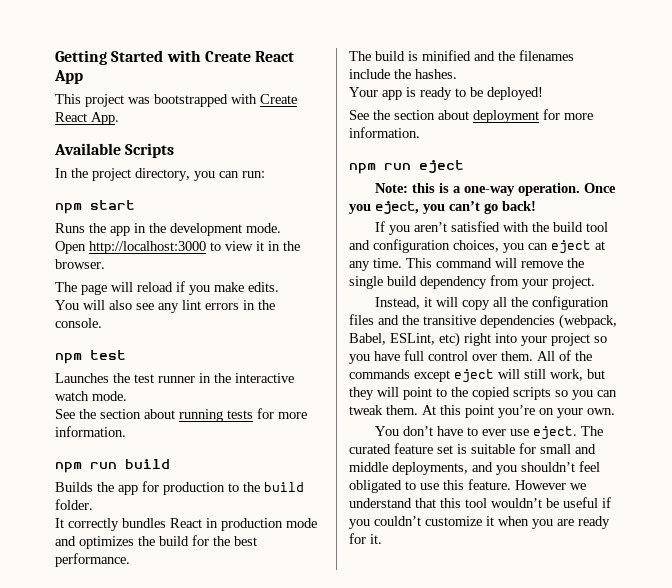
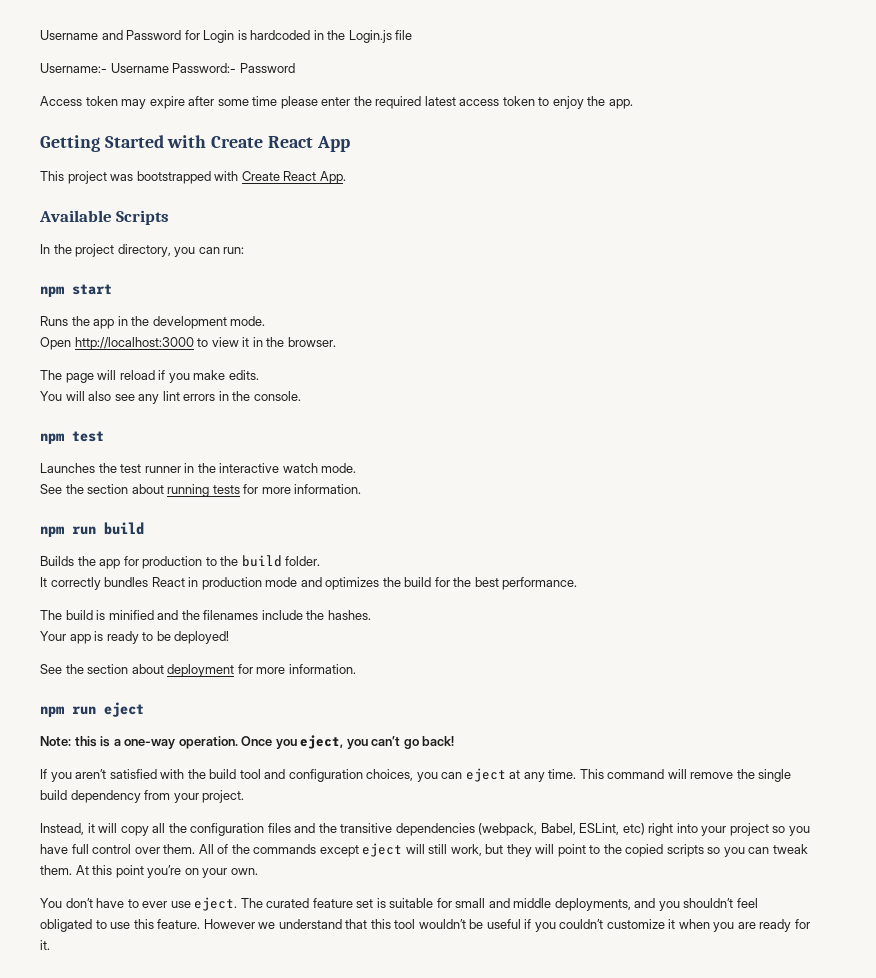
(55, 57) none -> [40,30,413,43] [40,63,295,73] [40,96,633,109] Username and Password for Login is hardcoded in the Login.js file // Username:- Username Password:- Password // Access token may expire after some time please enter the required latest access token to enjoy the app. //

